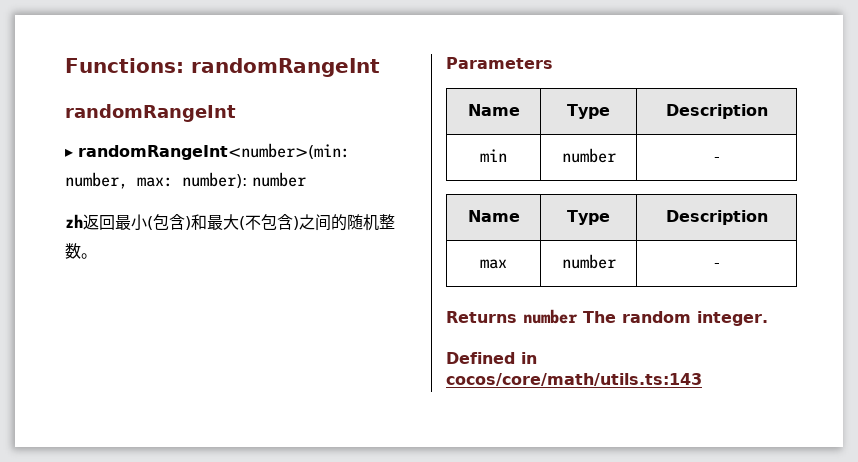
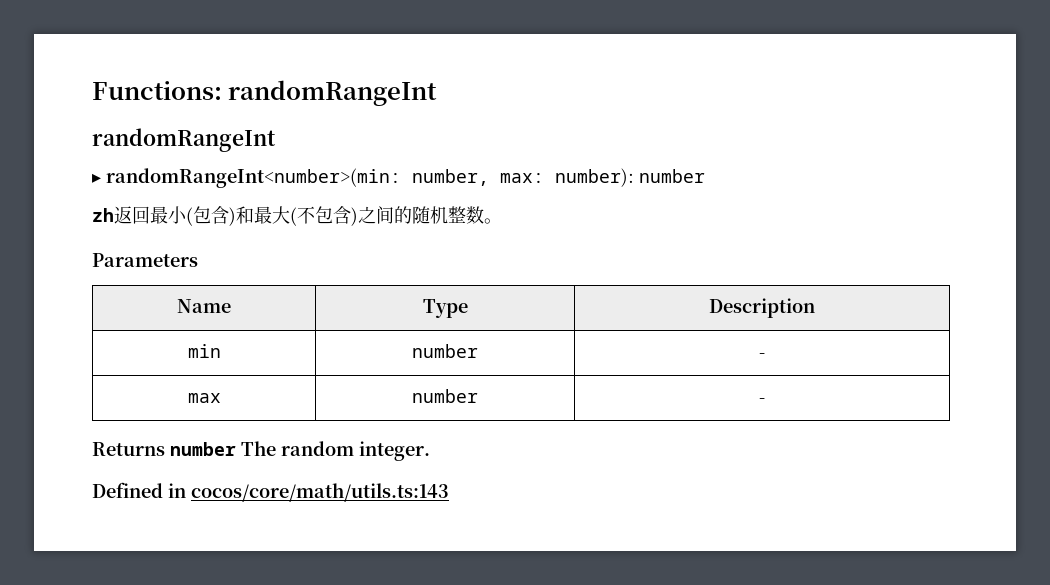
[467,210,520,222] [567,210,611,225] [665,210,768,225] // Name | Type | Description -> (765, 355) none

